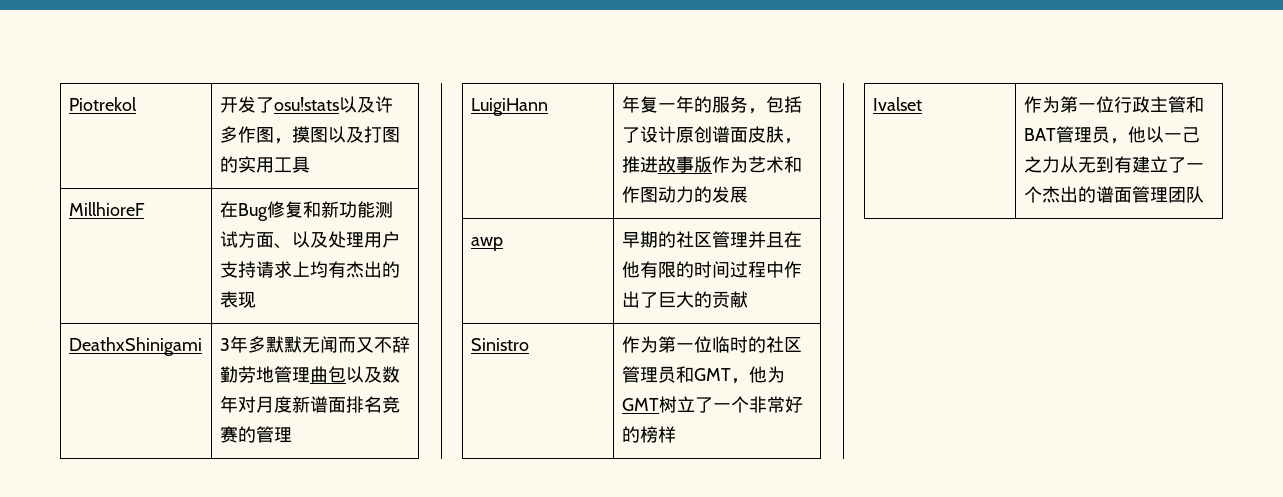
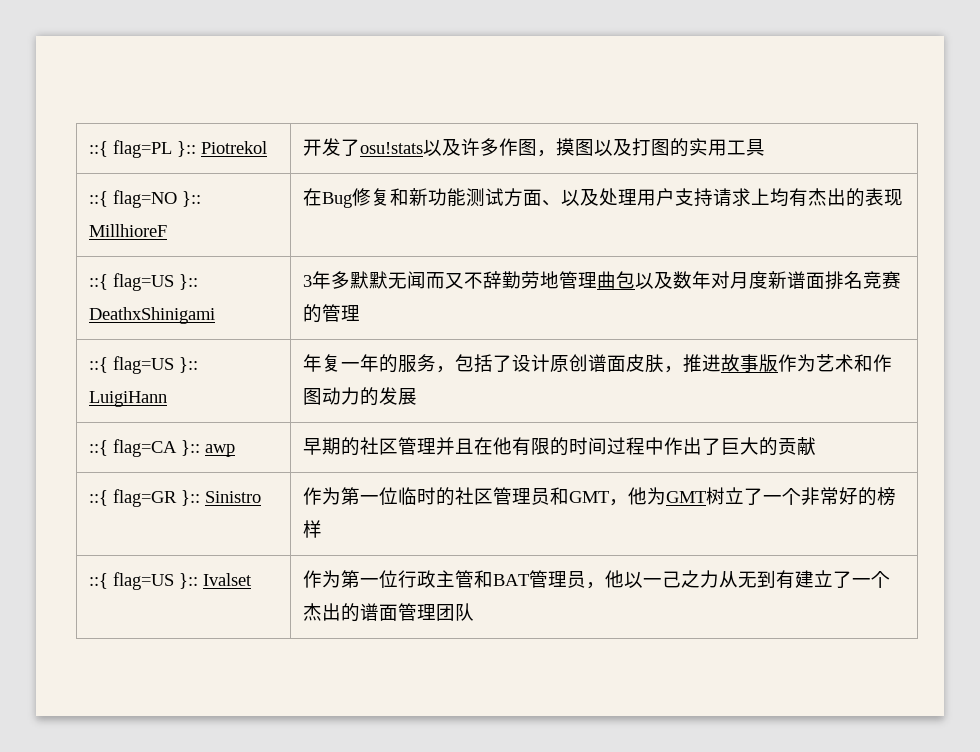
(68, 104) none -> [88,140,196,158] ::{ flag=PL }::
(310, 164) none -> [88,190,201,208] ::{ flag=NO }::
(256, 300) none -> [88,273,198,291] ::{ flag=US }::
(292, 435) none -> [88,356,198,374] ::{ flag=US }::
(748, 194) none -> [88,439,200,457] ::{ flag=CA }::
(748, 299) none -> [88,489,200,507] ::{ flag=GR }::
(676, 434) none -> [88,572,198,590] ::{ flag=US }::

